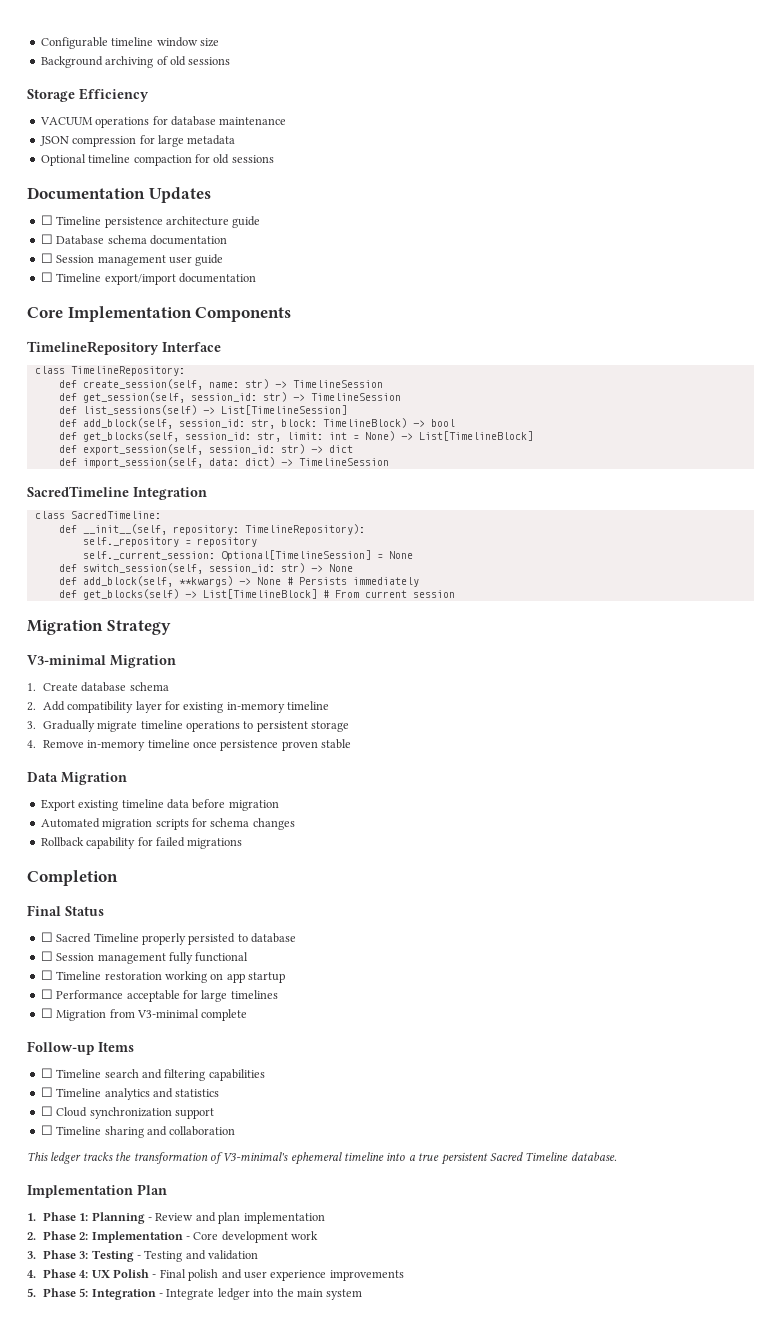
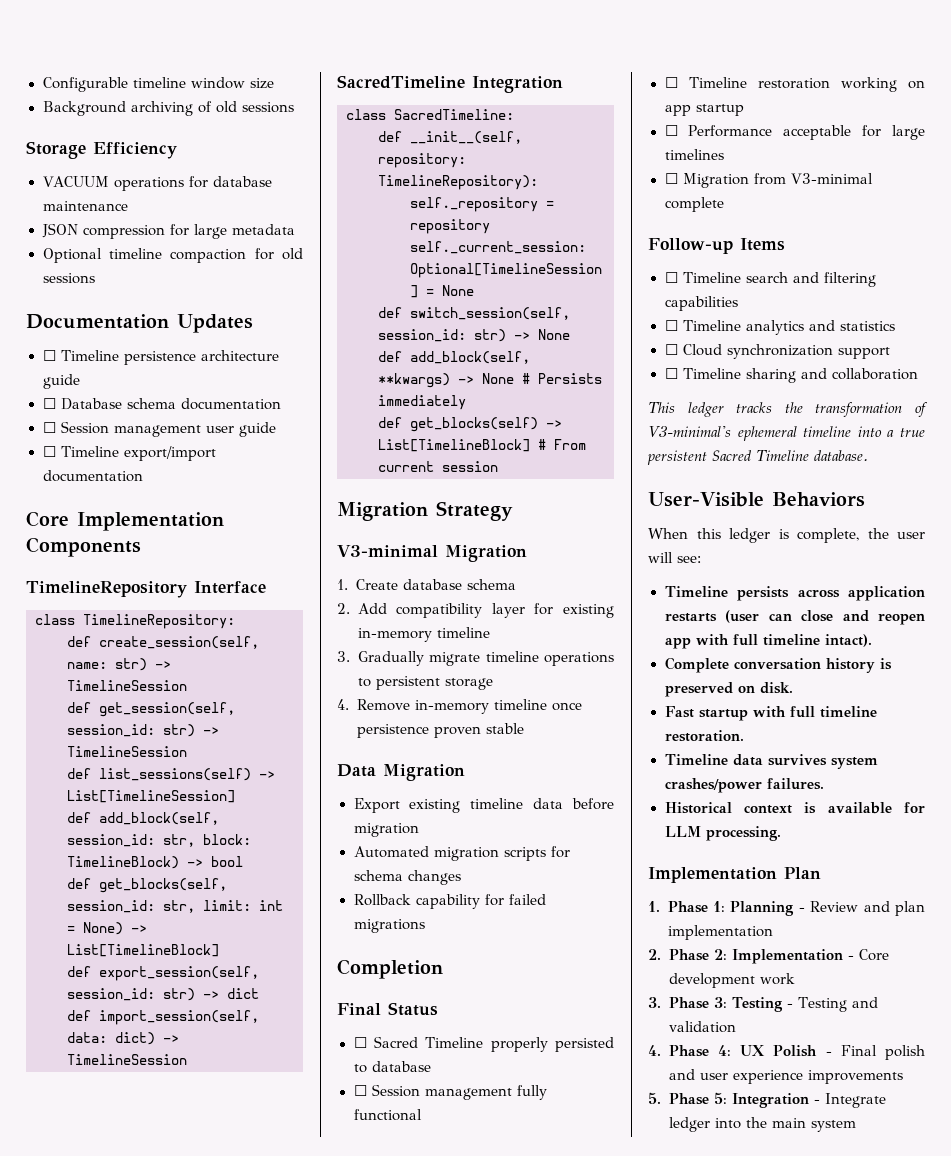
(617, 1156) none -> [648,492,865,507] [648,528,925,543] [648,552,701,563] [664,586,925,601] [664,610,925,625] [664,634,872,649] [664,657,892,673] [664,682,793,697] [664,706,877,721] [664,730,744,742] [664,754,878,769] [664,778,824,793] [664,802,925,814] [664,826,781,841] // User-Visible Behaviors // When this ledger is complete, the user will see: // Timeline persists across application restarts (user can close and reopen app with full timeline intact). // Complete conversation history is preserved on disk. // Fast startup with full timeline restoration. // Timeline data survives system crashes/power failures. // Historical context is available for LLM processing.

